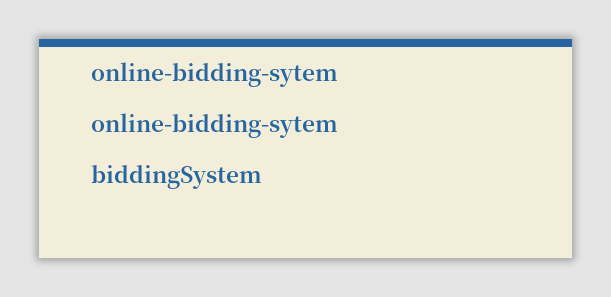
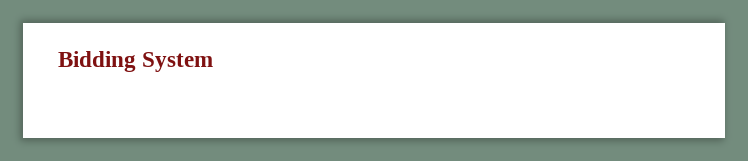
[91,62,338,87] [91,113,338,138] [91,165,262,189] online-bidding-sytem // online-bidding-sytem // biddingSystem -> [58,51,214,72] Bidding System

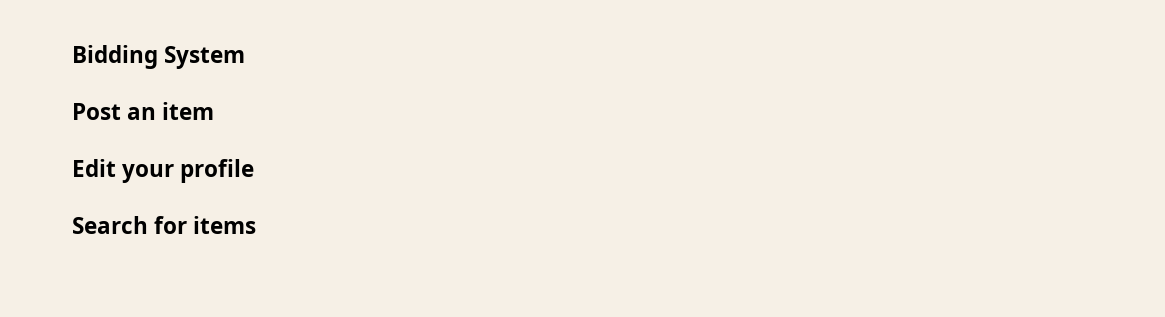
(214, 62) none -> [72,102,215,120] [72,159,255,183] [72,216,257,234] // Post an item // Edit your profile // Search for items

